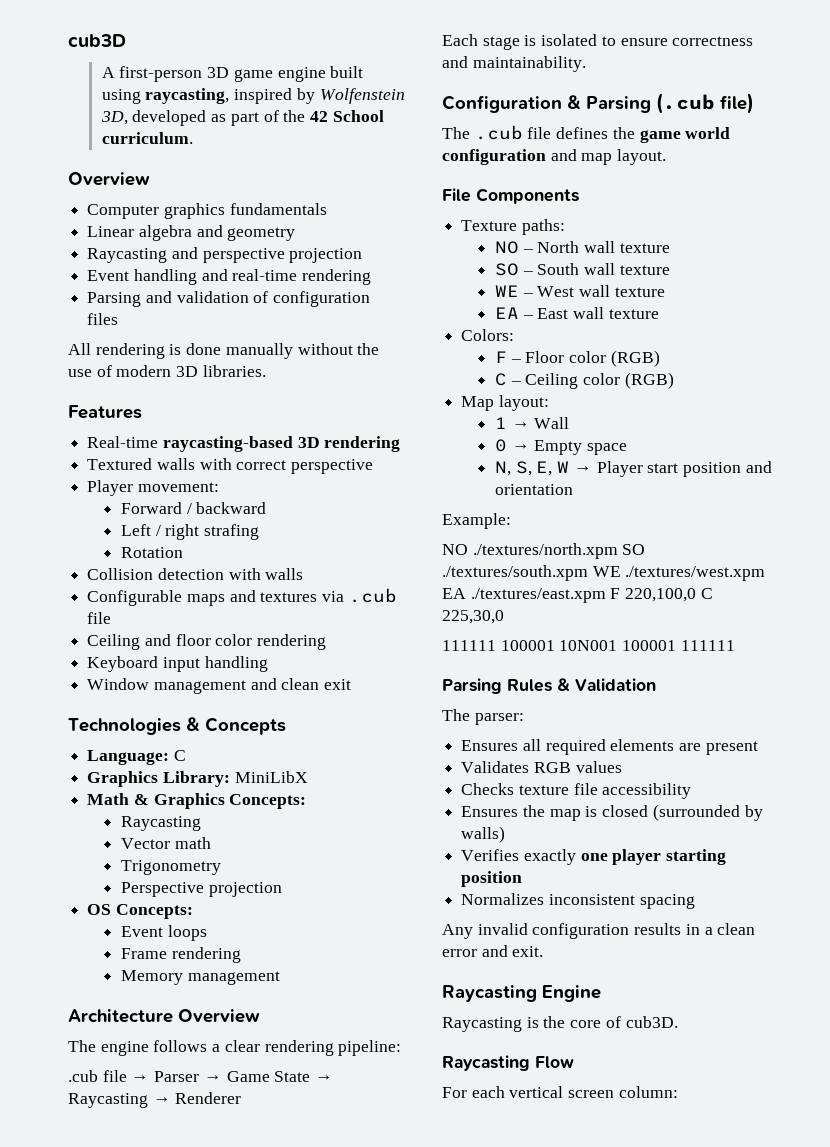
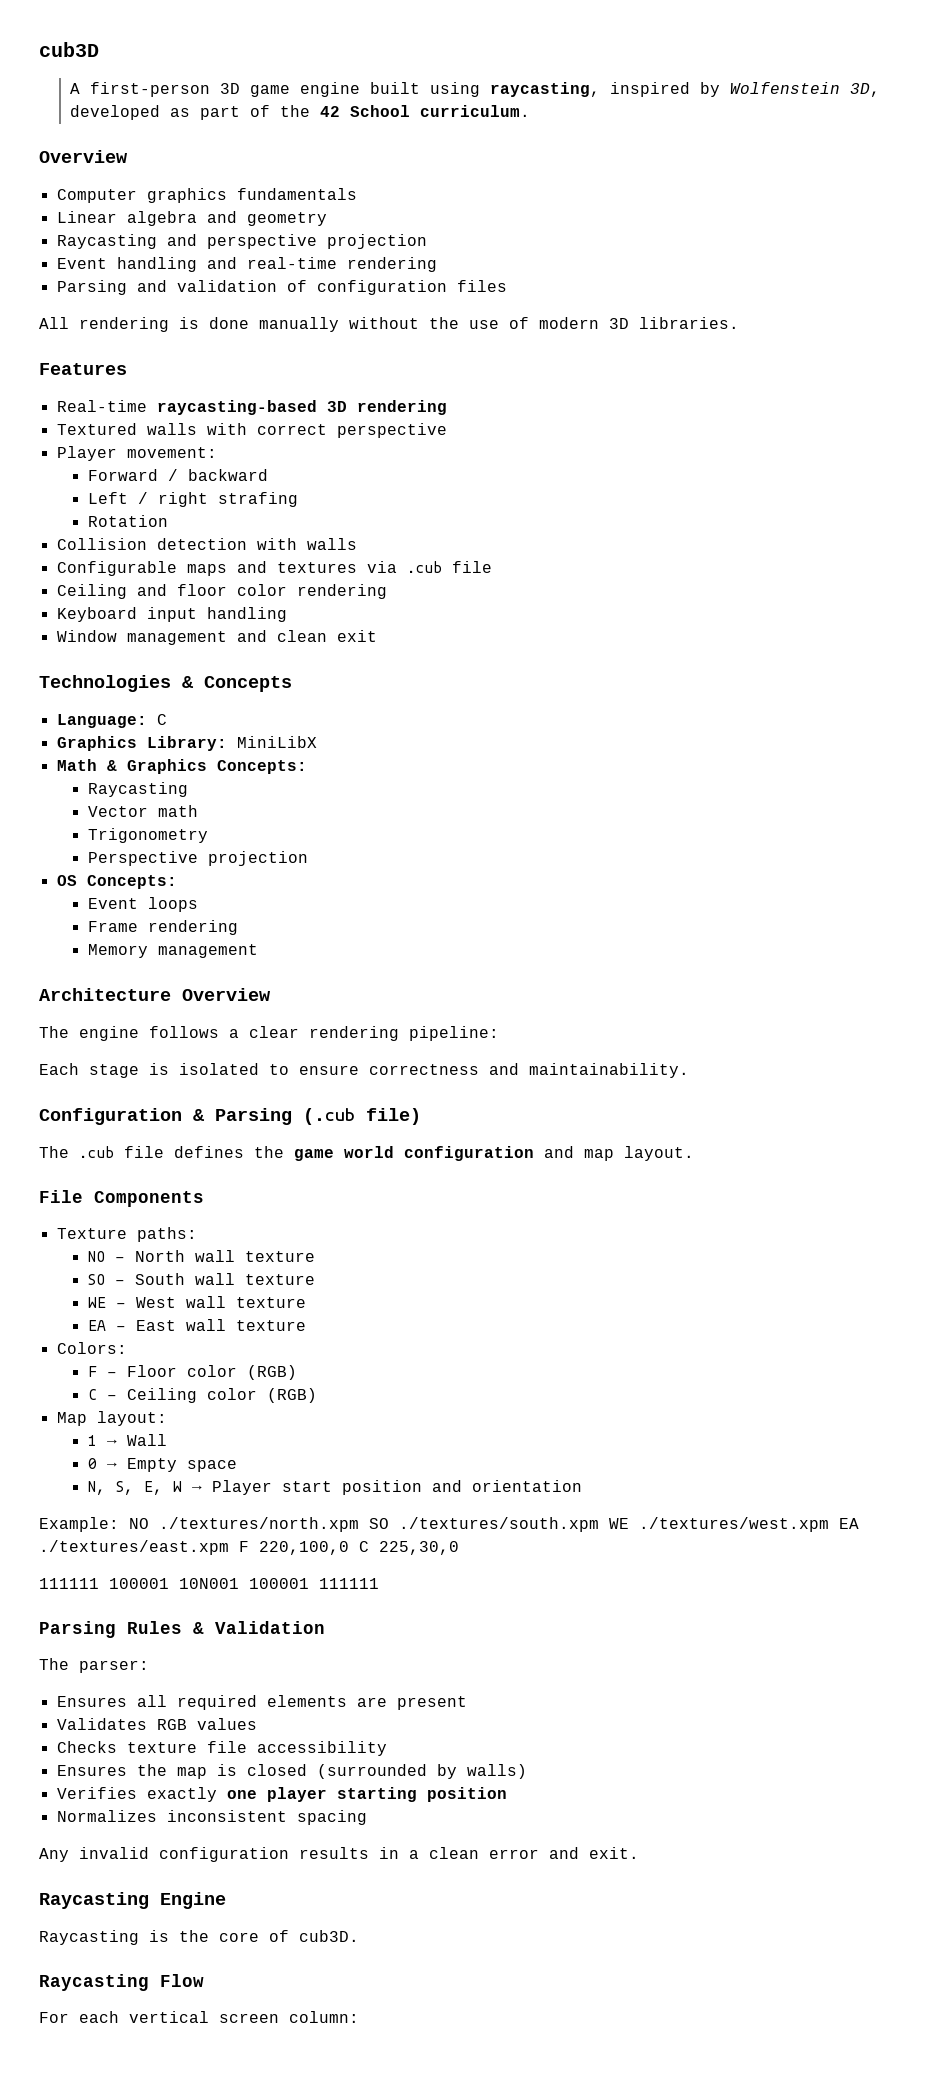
[68,1070,334,1082] [68,1092,242,1108] // .cub file → Parser → Game State → Raycasting → Renderer -> (499, 1033) none
(511, 521) // -> (119, 1524) none

